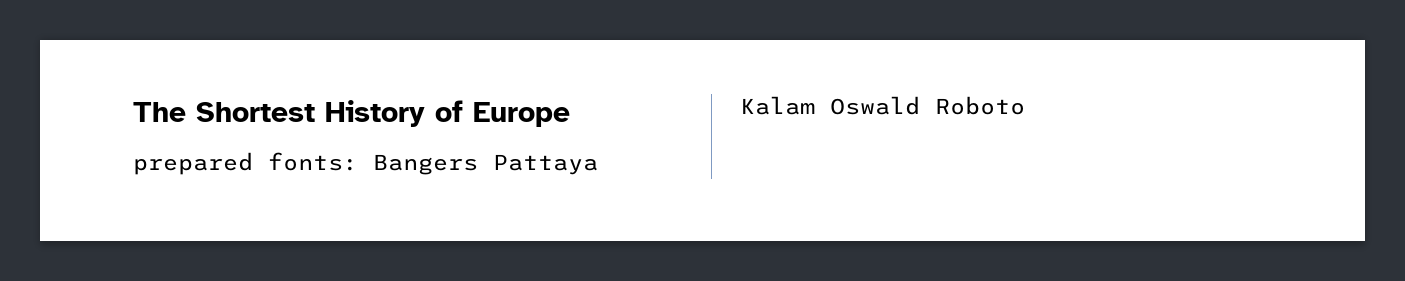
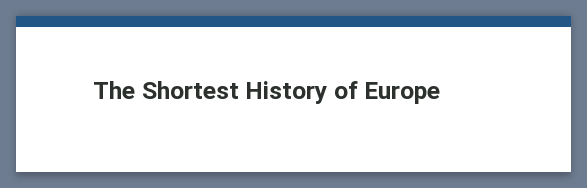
[133,152,598,175] [740,96,1025,115] // prepared fonts: Bangers Pattaya Kalam Oswald Roboto -> (441, 93) none

